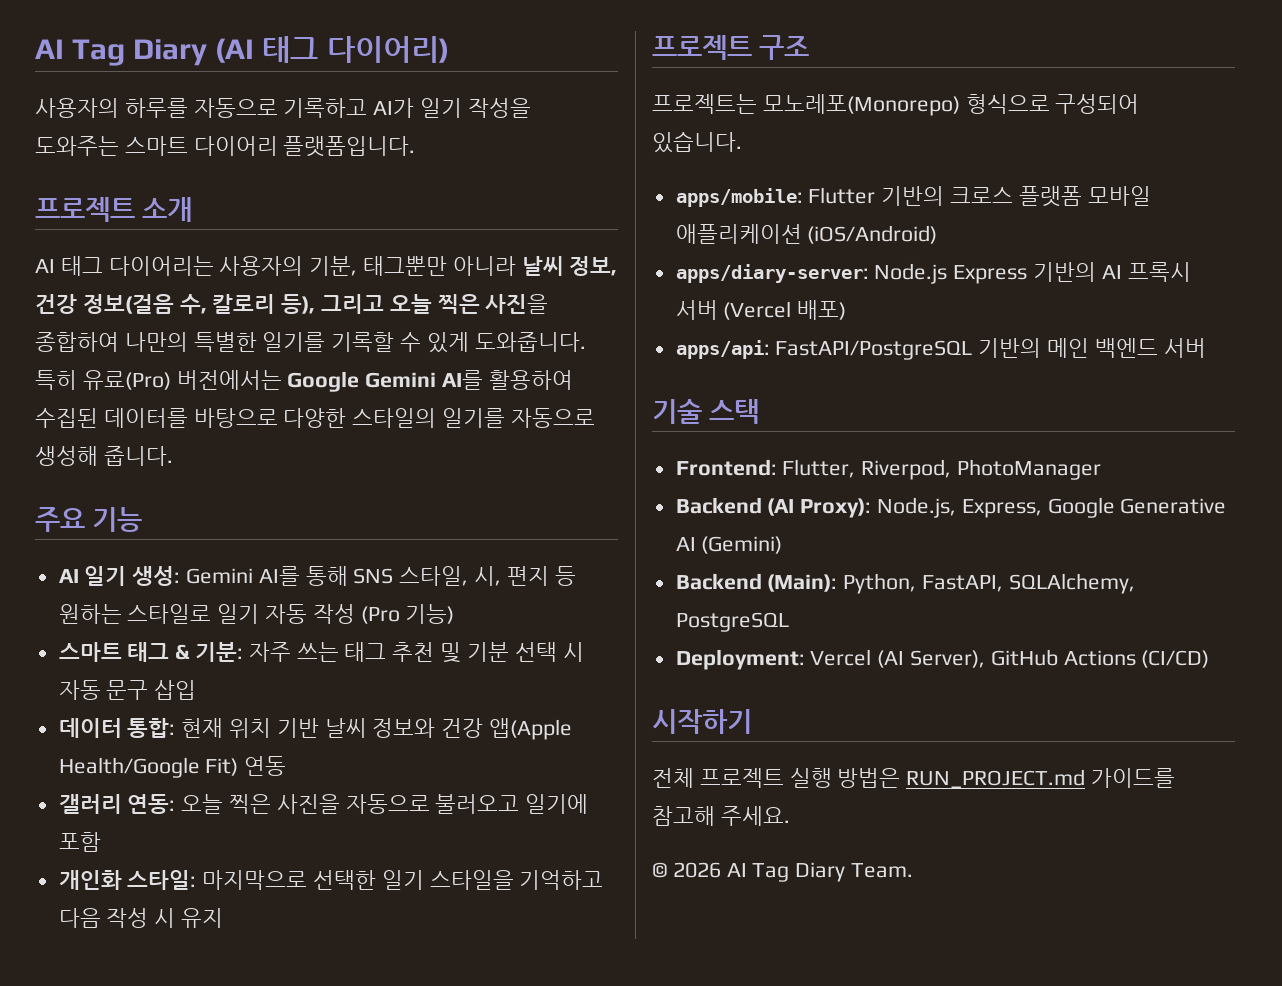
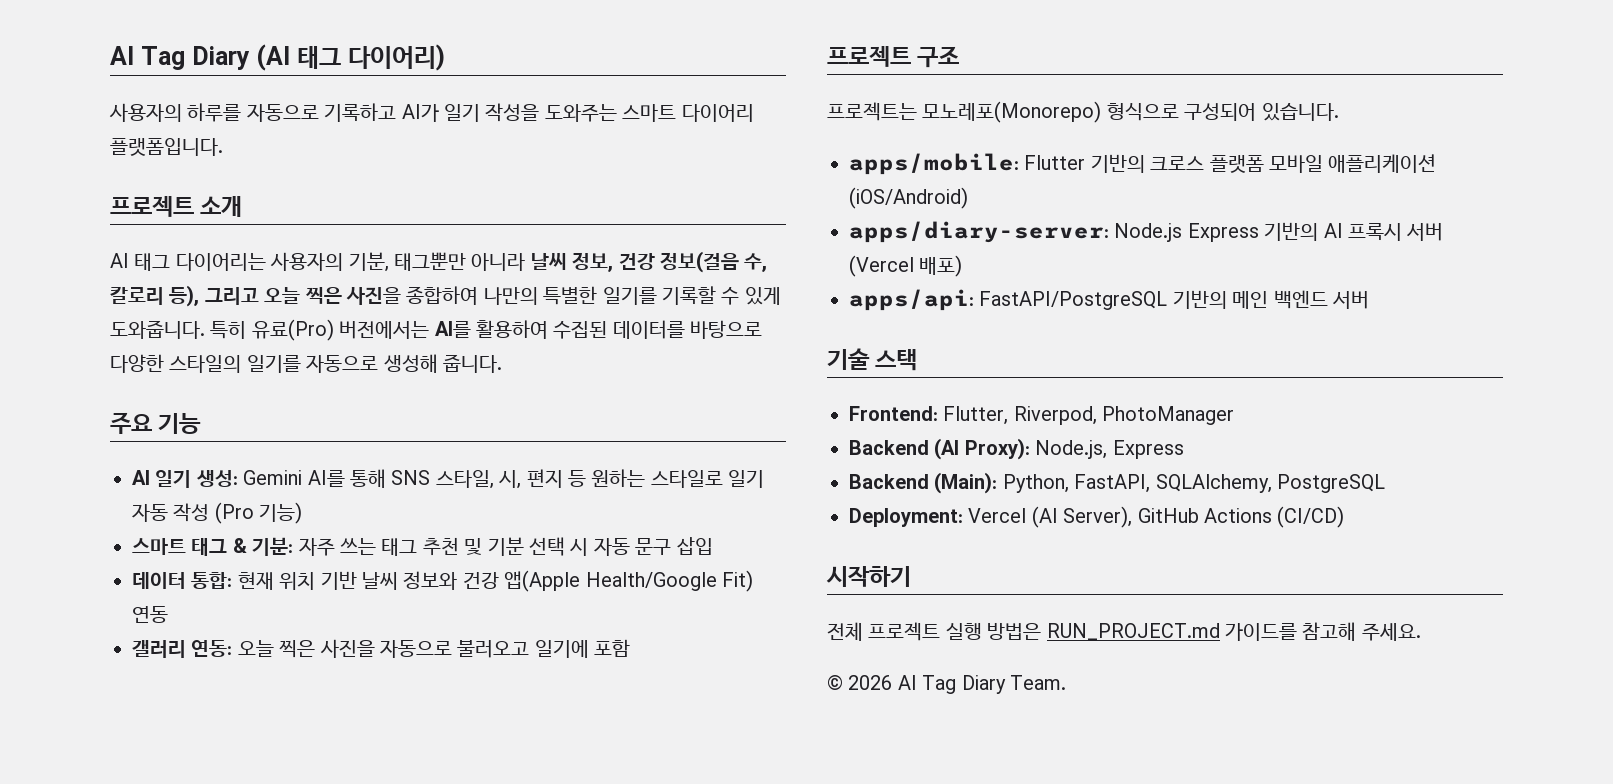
[287,371,437,392] Google Gemini -> (430, 330) none
[58,870,604,890] [58,908,224,928] // 개인화 스타일: 마지막으로 선택한 일기 스타일을 기억하고 다음 작성 시 유지 -> (631, 648) none
[961,497,1227,518] [675,536,783,554] Express, Google Generative AI (Gemini) -> [1112,440,1184,459] Express

